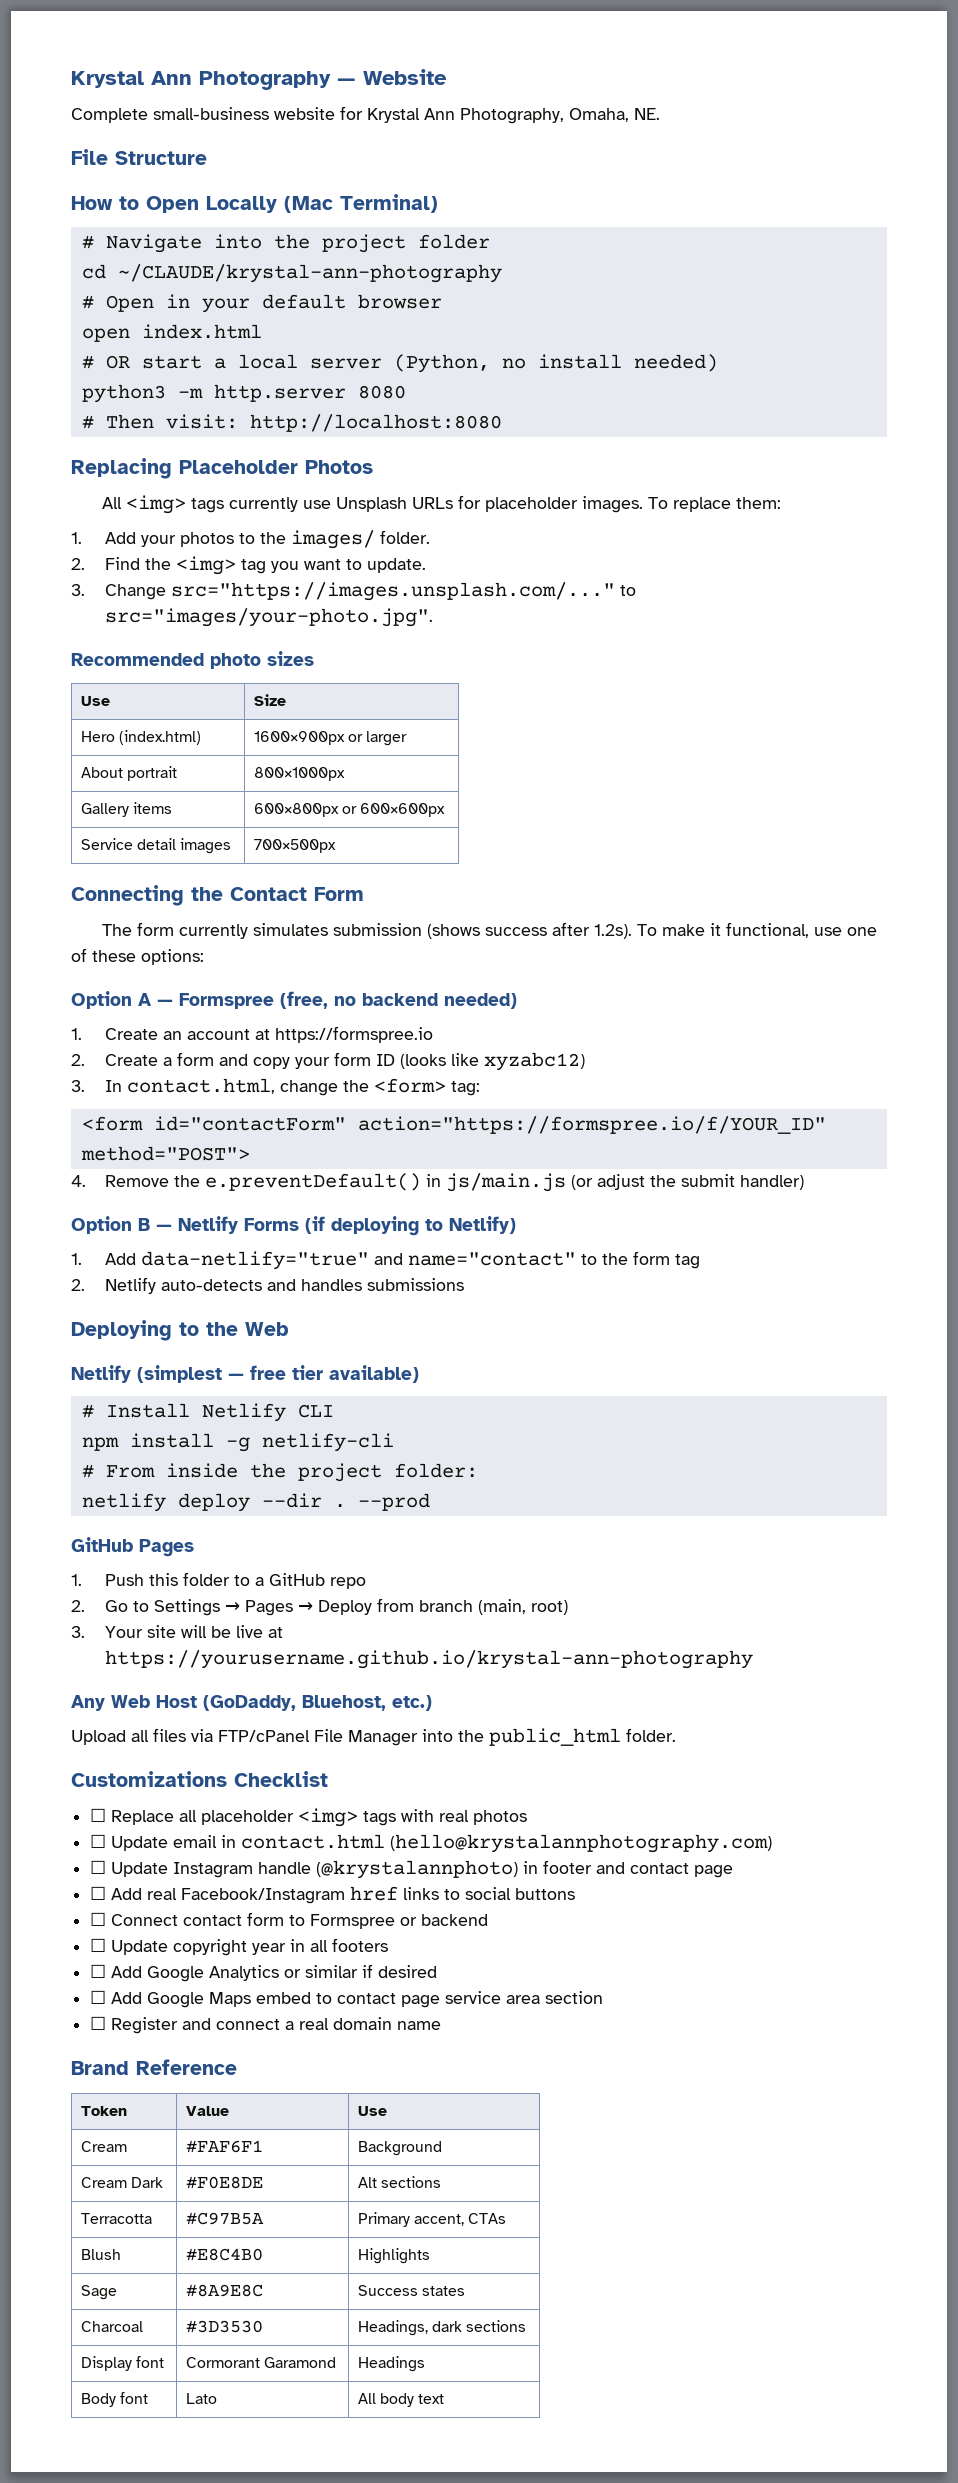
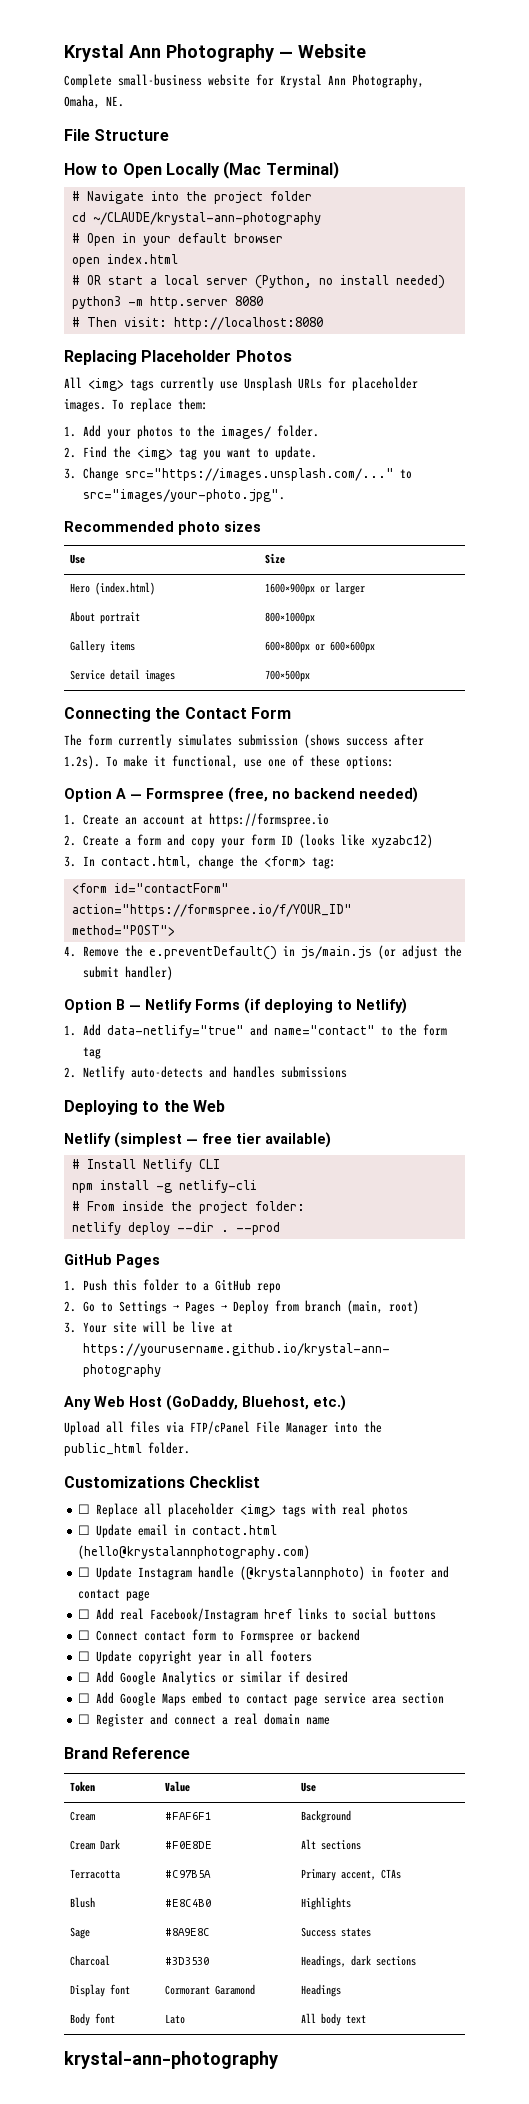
(445, 2399) none -> [64,2051,278,2069] // krystal-ann-photography

